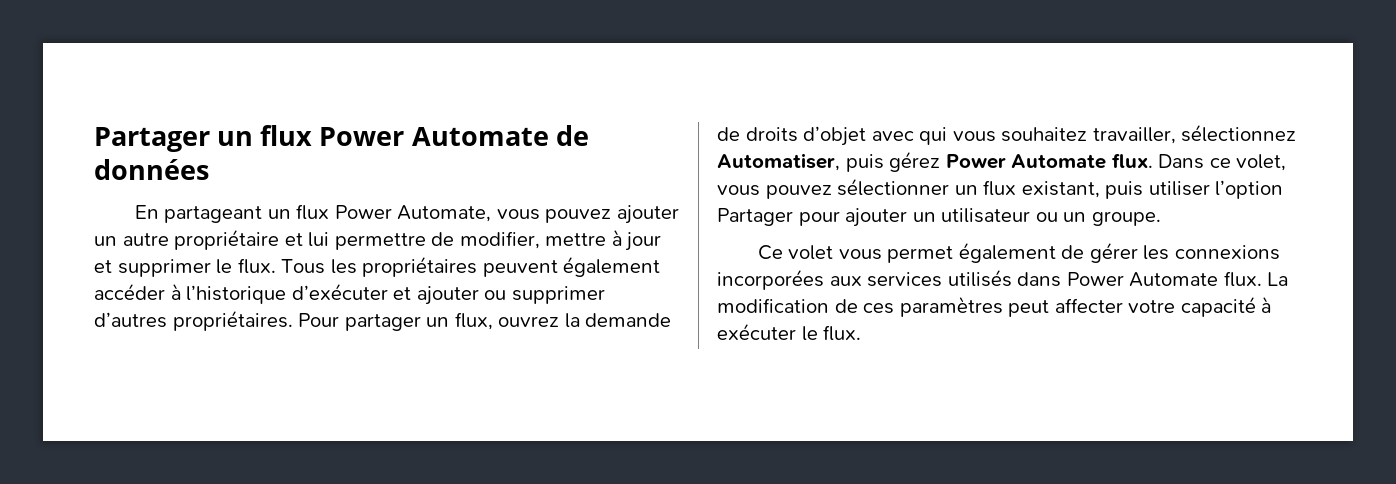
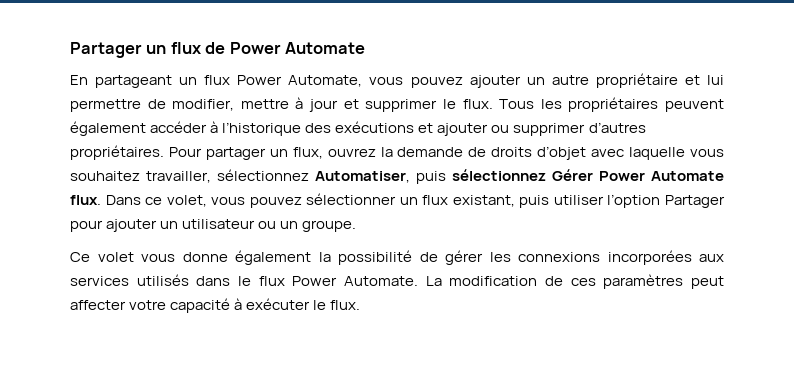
[319,125,589,146] [94,159,209,180] Power Automate de données -> [205,42,366,54] de Power Automate
[291,283,388,300] d’exécuter -> [305,121,415,133] des exécutions
[919,127,948,145] qui -> [629,147,686,160] laquelle
[889,151,941,172] gérez -> [452,169,593,181] sélectionnez Gérer
[887,242,1056,263] permet également -> [182,250,412,265] donne également la possibilité
[1066,271,1262,287] Power Automate flux. -> [238,276,418,286] le flux Power Automate.

